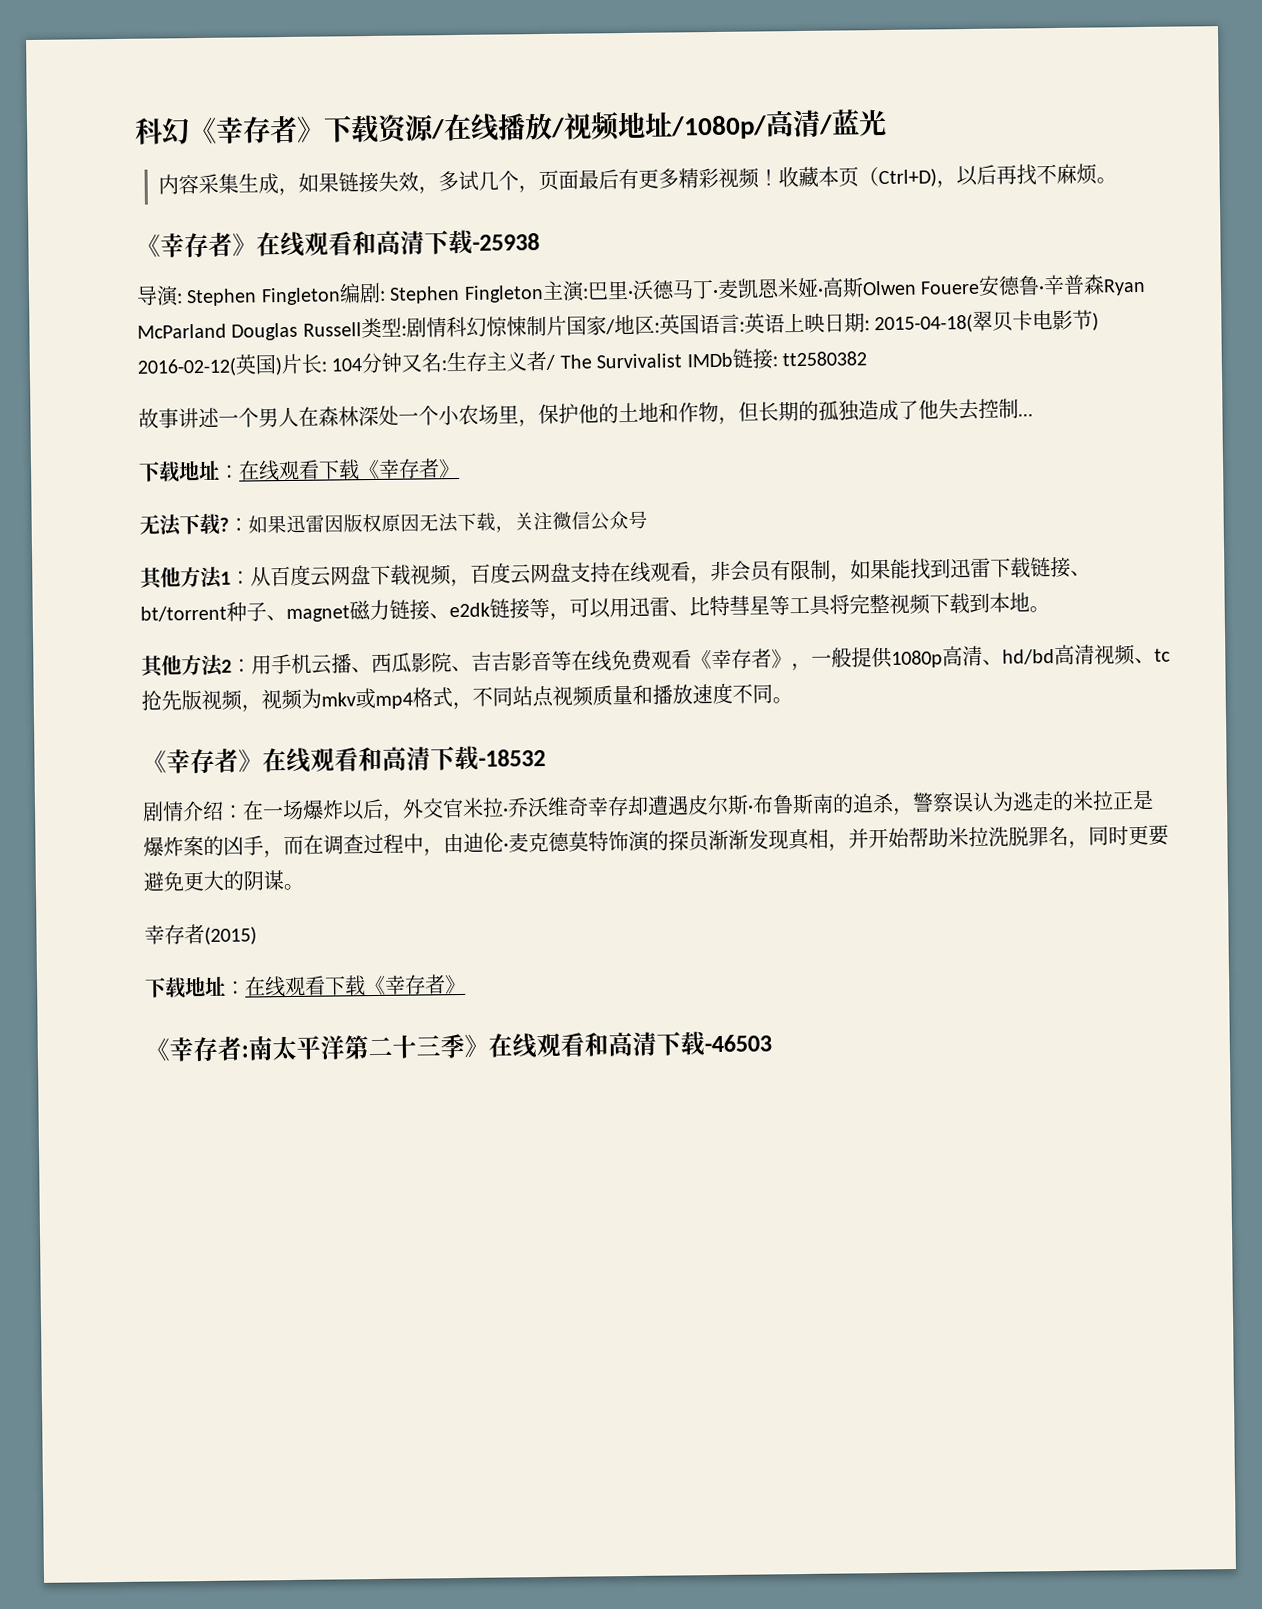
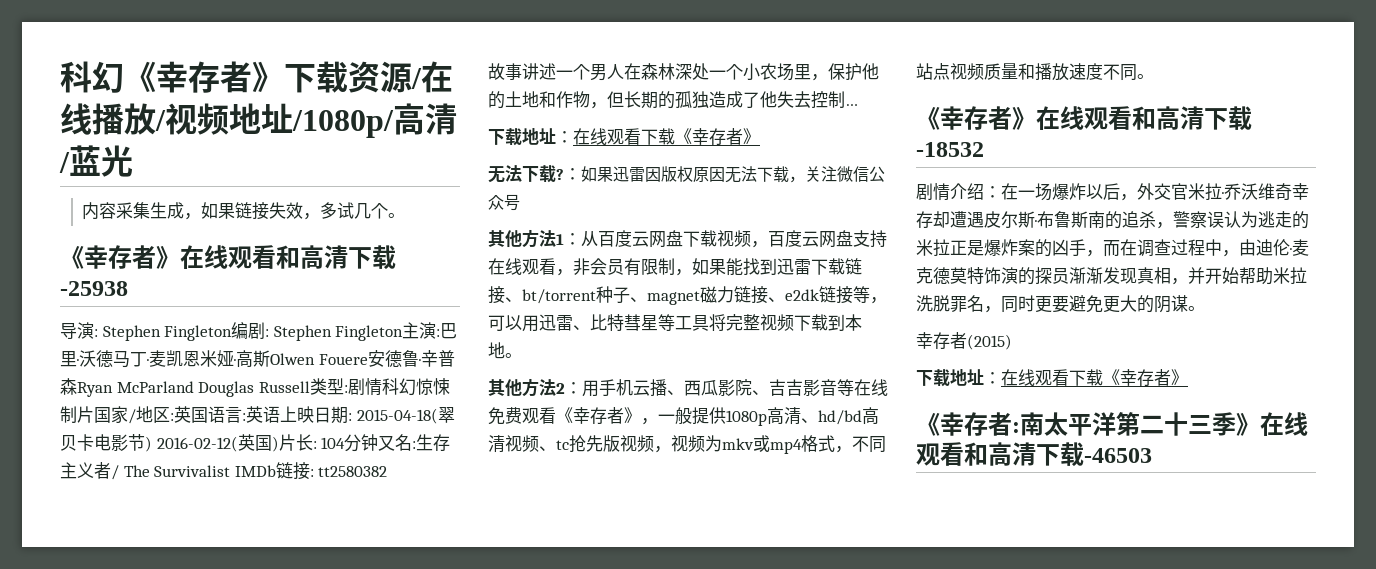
[518,163,1098,194] ，页面最后有更多精彩视频！收藏本页（Ctrl+D)，以后再找不麻烦 -> (389, 211) none

